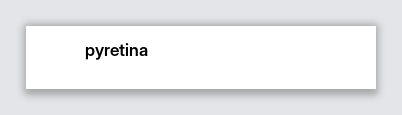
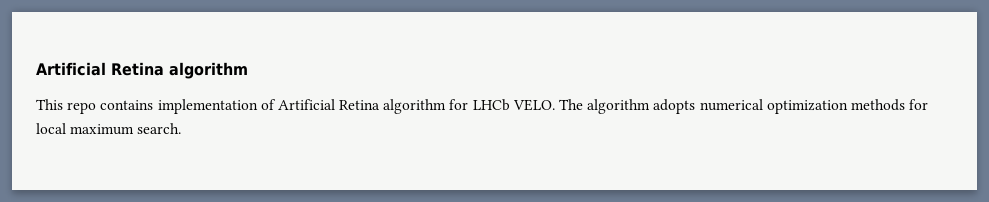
[85,43,148,60] pyretina -> [36,62,248,79] [36,99,929,114] [36,123,182,135] Artificial Retina algorithm // This repo contains implementation of Artificial Retina algorithm for LHCb VELO. The algorithm adopts numerical optimization methods for local maximum search.

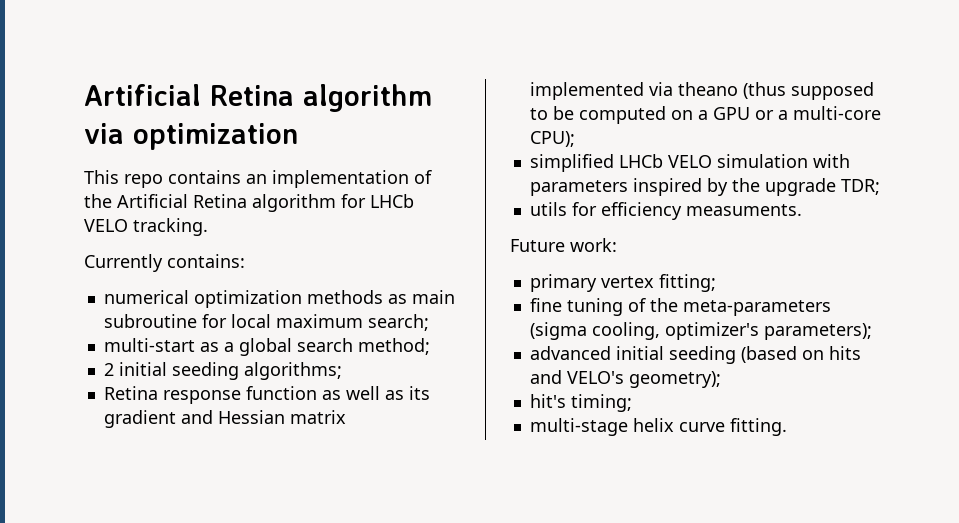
[36,62,248,79] Artificial Retina algorithm -> [84,84,432,112] [84,123,298,150] Artificial Retina algorithm via optimization
(154, 105) none -> [246,174,267,184] an
(276, 104) none -> [84,194,112,208] the
[512,99,929,114] [36,123,182,135] VELO. The algorithm adopts numerical optimization methods for local maximum search. -> [84,218,208,236] [84,254,245,272] [103,290,455,308] [103,314,429,331] [103,338,430,356] [103,362,342,380] [103,386,430,404] [103,410,346,428] [529,82,874,100] [529,106,881,124] [529,131,575,147] [529,154,850,172] [529,178,880,196] [529,202,802,220] [510,238,617,252] [529,274,716,292] [529,298,831,316] [529,322,872,340] [529,346,861,364] [529,370,721,388] [529,394,632,412] [529,418,787,436] VELO tracking. // Currently contains: // numerical optimization methods as main subroutine for local maximum search; // multi-start as a global search method; // 2 initial seeding algorithms; // Retina response function as well as its gradient and Hessian matrix implemented via theano (thus supposed to be computed on a GPU or a multi-core CPU); // simplified LHCb VELO simulation with parameters inspired by the upgrade TDR; // utils for efficiency measuments. // Future work: // primary vertex fitting; // fine tuning of the meta-parameters (sigma cooling, optimizer's parameters); // advanced initial seeding (based on hits and VELO's geometry); // hit's timing; // multi-stage helix curve fitting.

